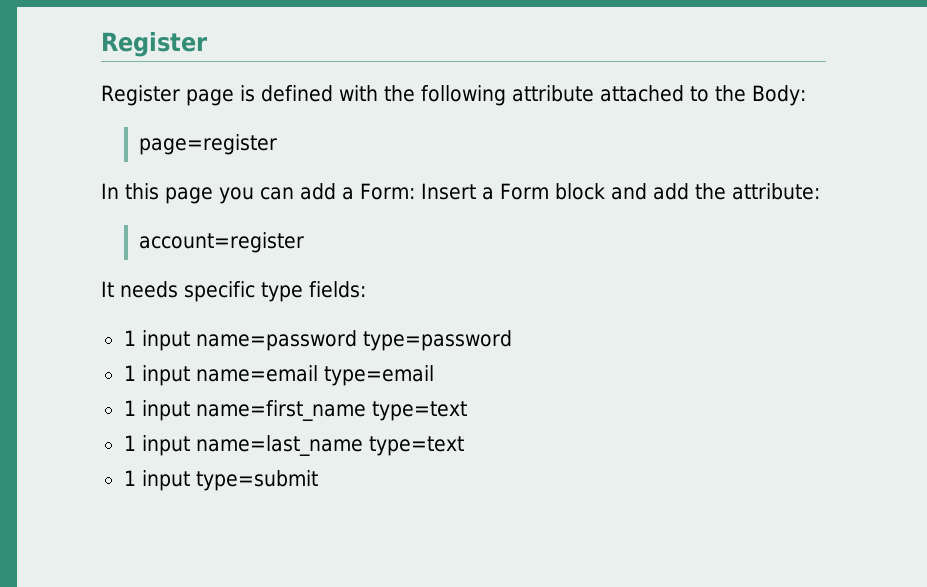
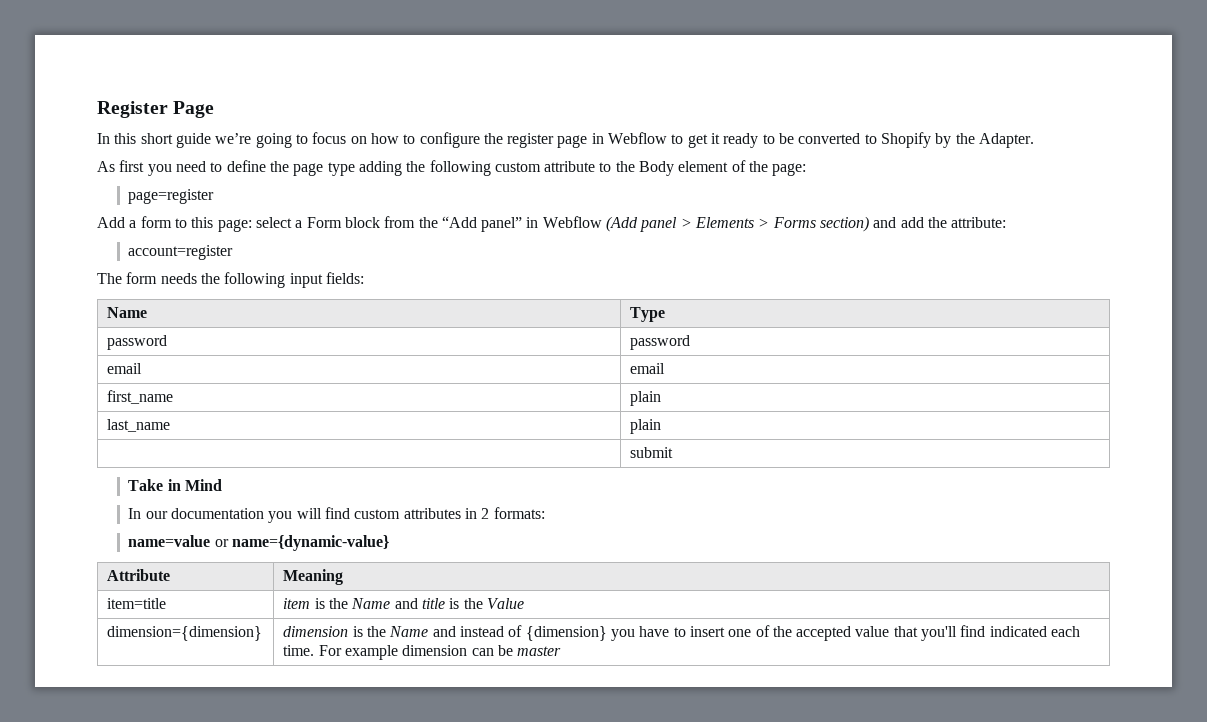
[101,32,208,57] [101,85,806,106] [138,134,277,155] [101,183,605,204] Register // Register page is defined with the following attribute attached to the Body: // page=register // In this page you can add a Form: Insert a Form block -> [97,101,215,118] [97,132,1034,148] [97,160,807,176] [128,189,215,204] [97,216,870,232] Register Page // In this short guide we’re going to focus on how to configure the register page in Webflow to get it ready to be converted to Shopify by the Adapter. // As first you need to define the page type adding the following custom attribute to the Body element of the page: // page=register // Add a form to this page: select a Form block from the “Add panel” in Webflow (Add panel > Elements > Forms section)
[101,281,366,302] [123,330,512,351] [123,365,434,386] [123,400,467,421] [123,435,464,456] [123,470,318,491] It needs specific type fields: // 1 input name=password type=password // 1 input name=email type=email // 1 input name=first_name type=text // 1 input name=last_name type=text // 1 input type=submit -> [97,272,364,288] [107,307,148,318] [630,307,666,322] [107,335,168,350] [630,335,691,350] [107,363,143,374] [630,363,666,374] [107,390,174,404] [630,391,662,406] [107,419,171,432] [630,419,662,434] [630,447,674,458] [128,479,223,491] [128,507,545,523] [128,535,390,551] [107,569,171,581] [283,569,344,585] [107,598,167,609] [283,598,524,609] [107,626,263,641] [283,625,1081,641] [283,645,562,660] The form needs the following input fields: // Name | Type // password | password // email | email // first_name | plain // last_name | plain // | submit // Take in Mind // In our documentation you will find custom attributes in 2 formats: // name=value or name={dynamic-value} // Attribute | Meaning // item=title | item is the Name and title is the Value // dimension={dimension} | dimension is the Name and instead of {dimension} you have to insert one of the accepted value that you'll find indicated each time. For example dimension can be master

